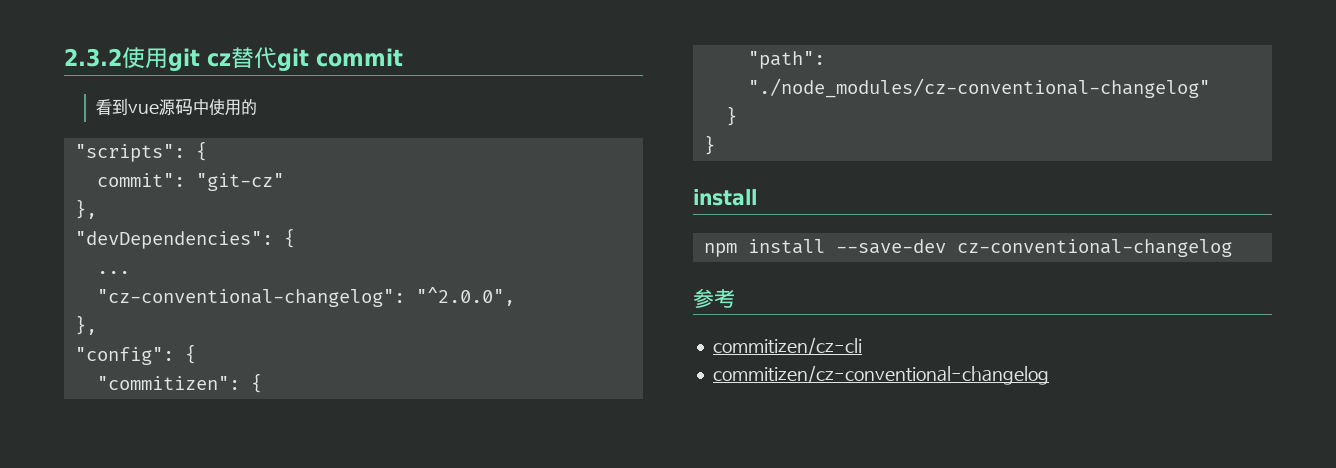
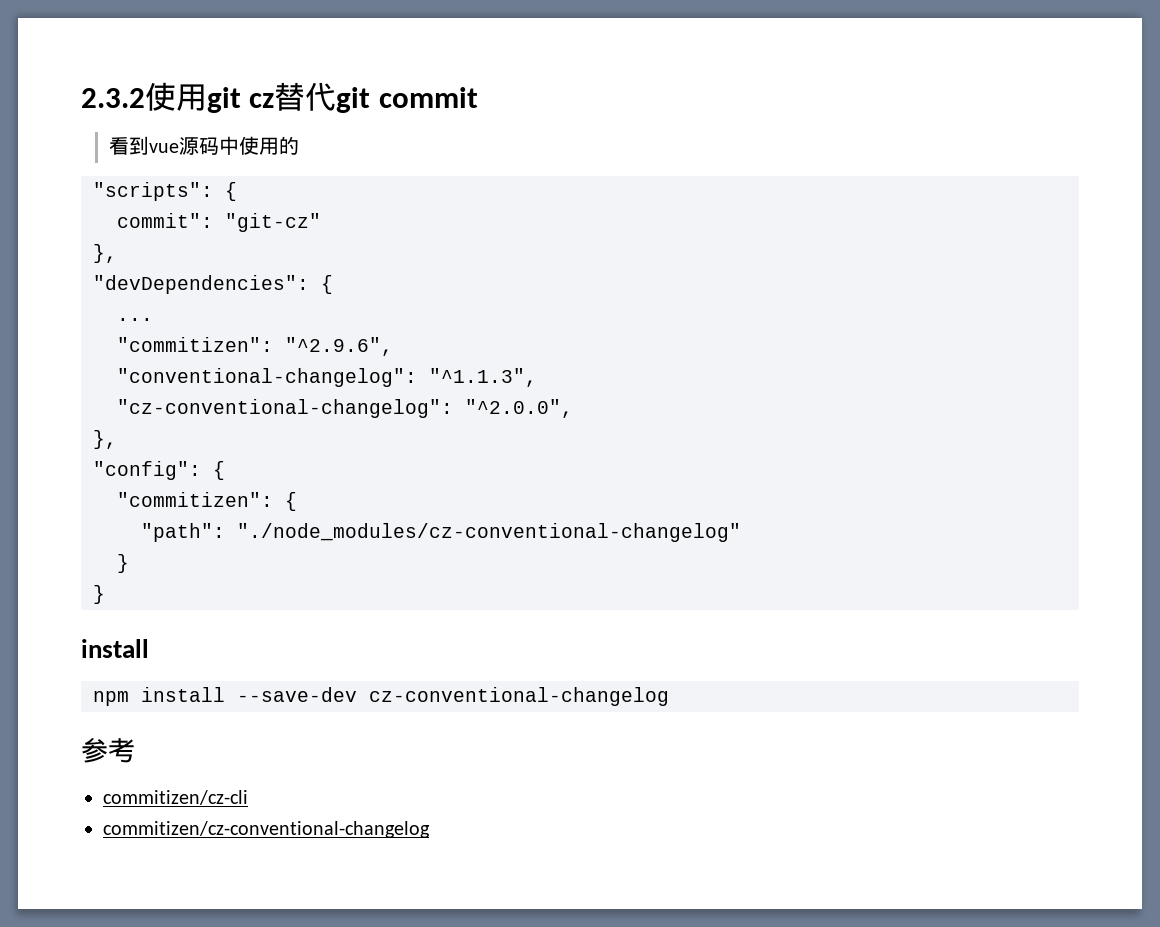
(130, 272) none -> [117,337,393,356] [117,368,537,387] // "commitizen": "^2.9.6", // "conventional-changelog": "^1.1.3",

